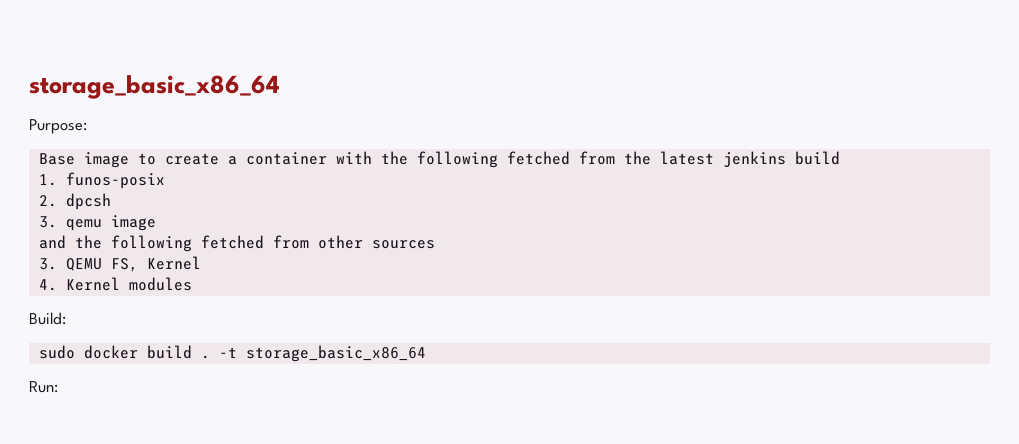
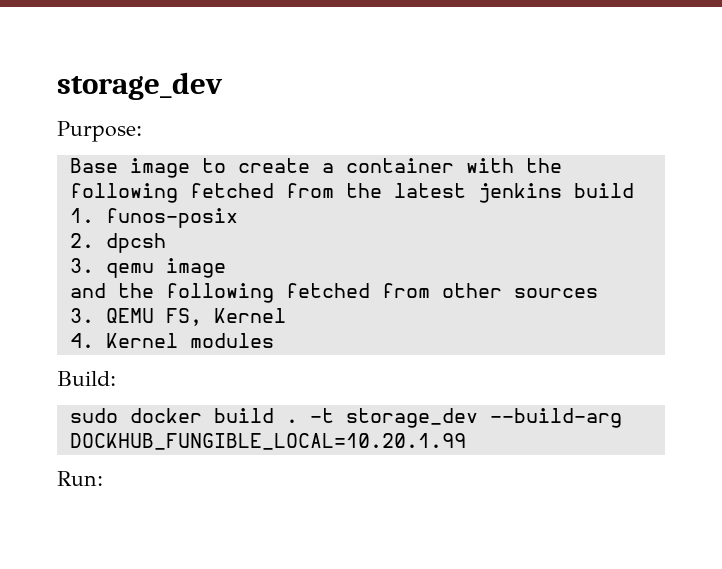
[29,75,280,99] storage_basic_x86_64 -> [57,72,223,100] storage_dev
[245,345,426,362] storage_basic_x86_64 -> [345,408,622,428] [69,433,466,450] storage_dev --build-arg DOCKHUB_FUNGIBLE_LOCAL=10.20.1.99

